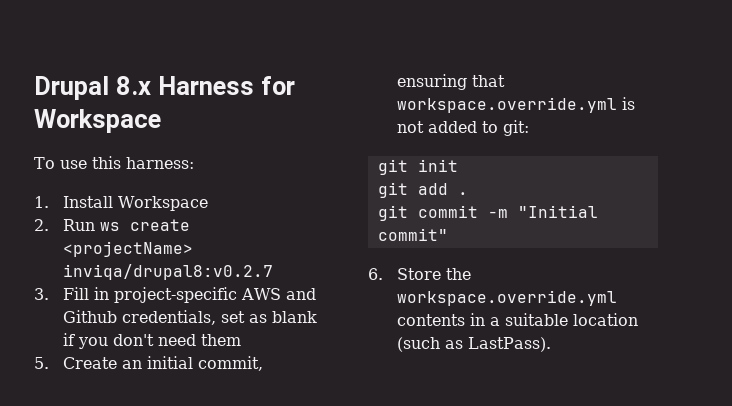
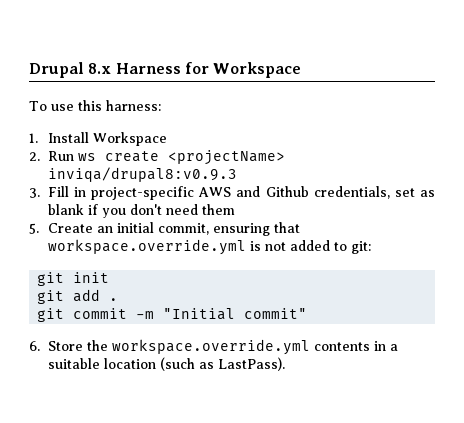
[63,264,274,280] inviqa/drupal8:v0.2.7 -> [47,167,237,182] inviqa/drupal8:v0.9.3

